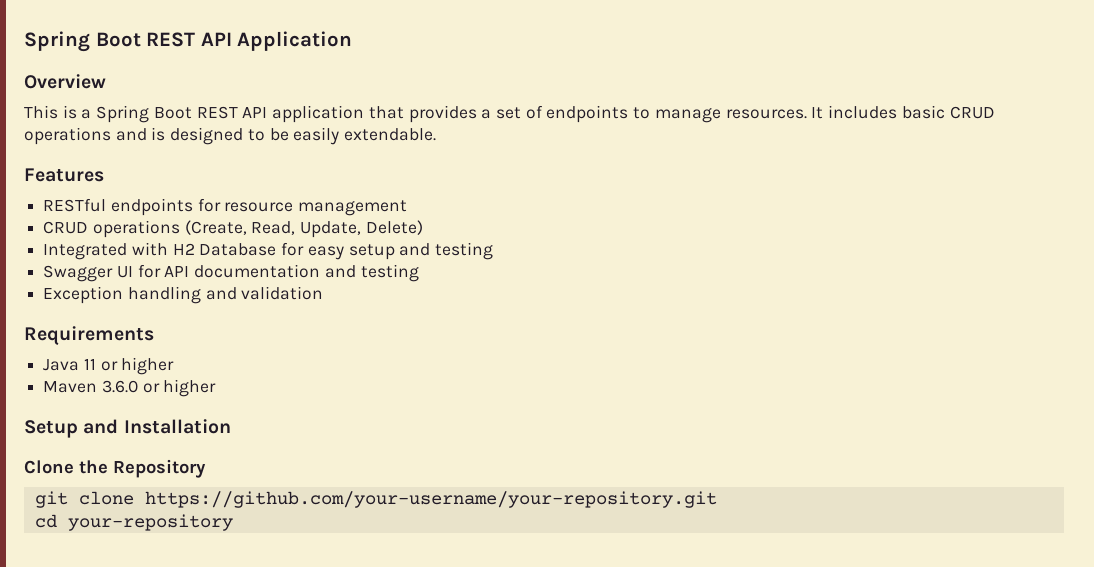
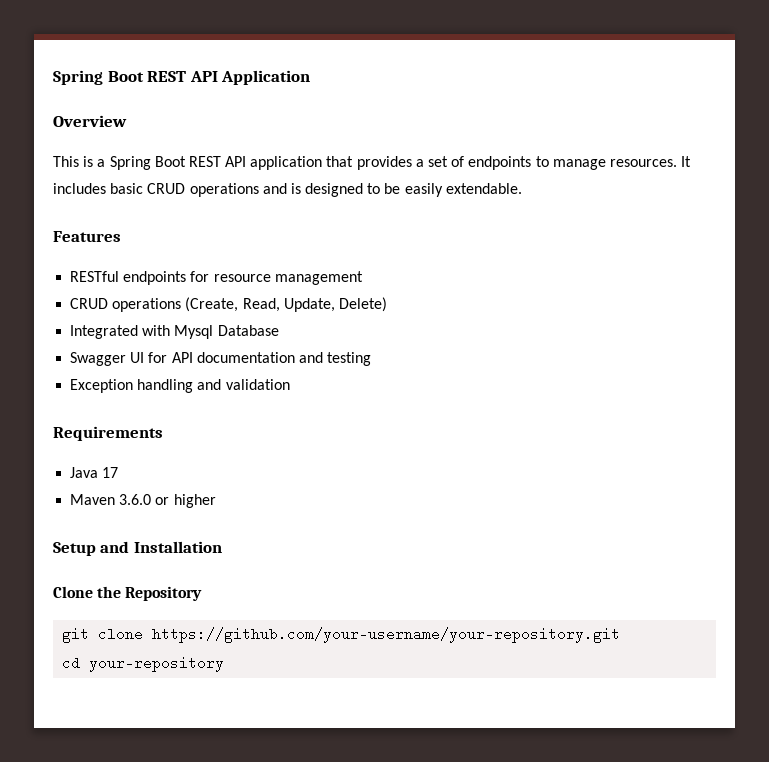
[172,243,195,255] H2 -> [174,325,214,339] Mysql
[281,242,494,260] for easy setup and testing -> (279, 330) none
[83,357,175,375] 11 or higher -> [102,467,119,478] 17

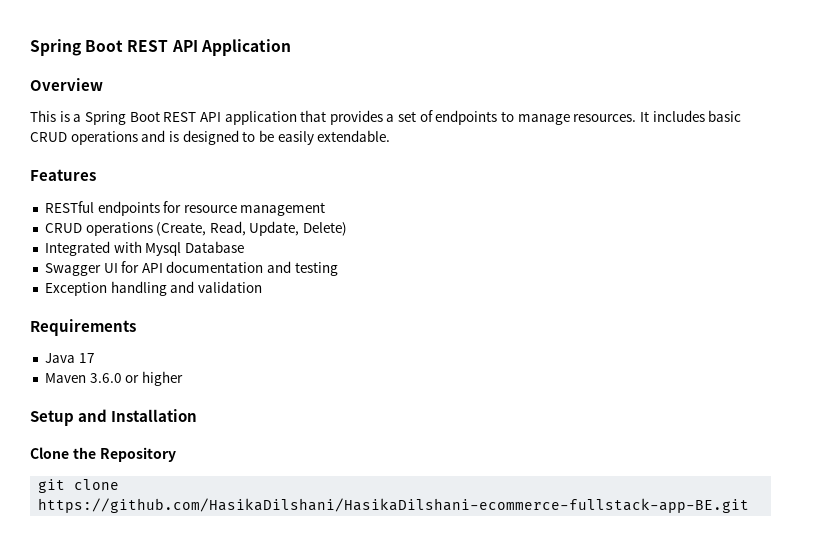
[152,627,621,643] [62,656,225,672] https://github.com/your-username/your-repository.git // cd your-repository -> [38,498,750,513] https://github.com/HasikaDilshani/HasikaDilshani-ecommerce-fullstack-app-BE.git

